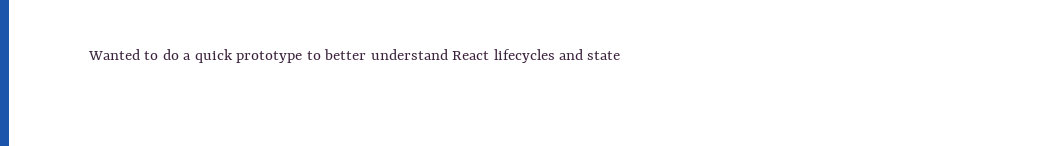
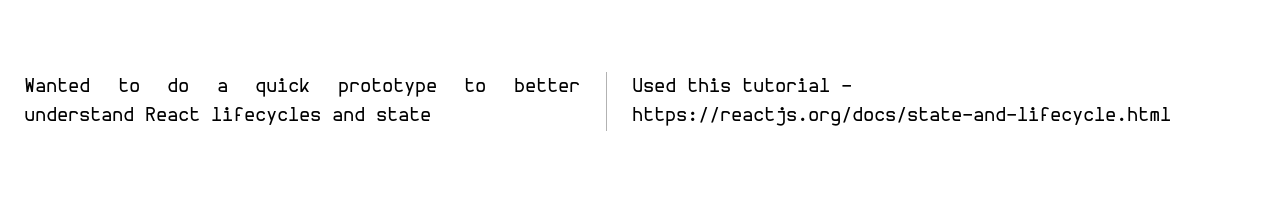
(621, 55) none -> [632,78,852,92] [632,107,1171,126] // Used this tutorial - https://reactjs.org/docs/state-and-lifecycle.html

